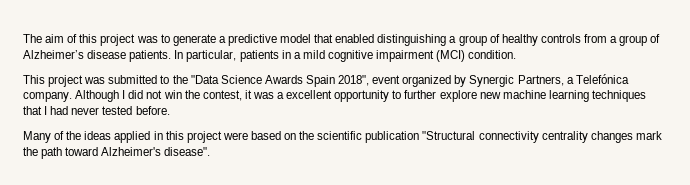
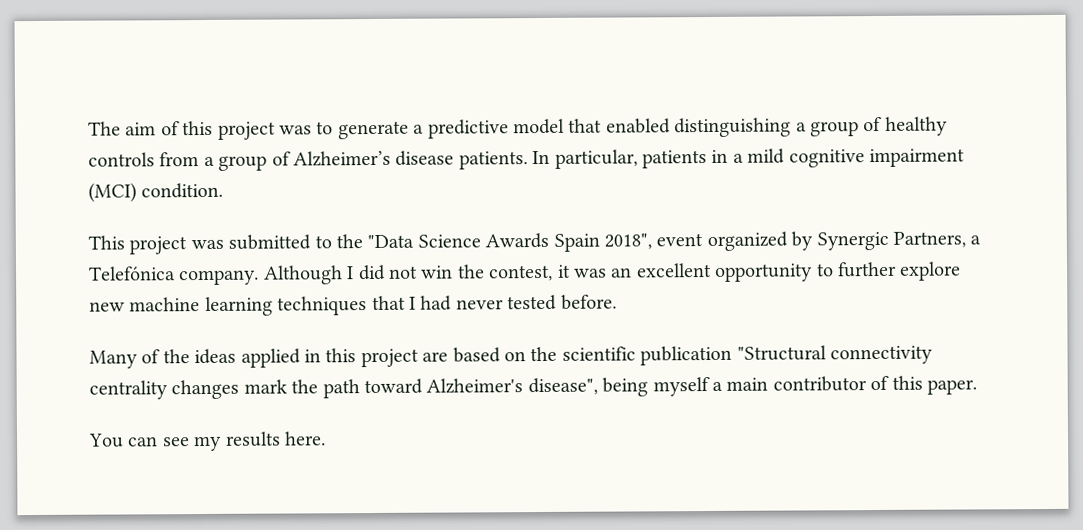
[277,92,285,99] a -> [611,267,633,278] an
[222,132,248,140] were -> [422,351,449,362] are
[164,147,211,156] disease". -> [527,375,977,397] [88,431,326,452] disease", being myself a main contributor of this paper. // You can see my results here.

